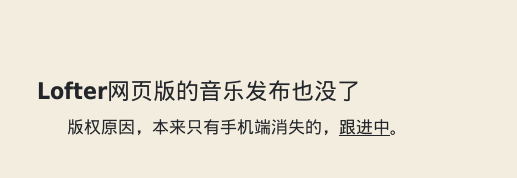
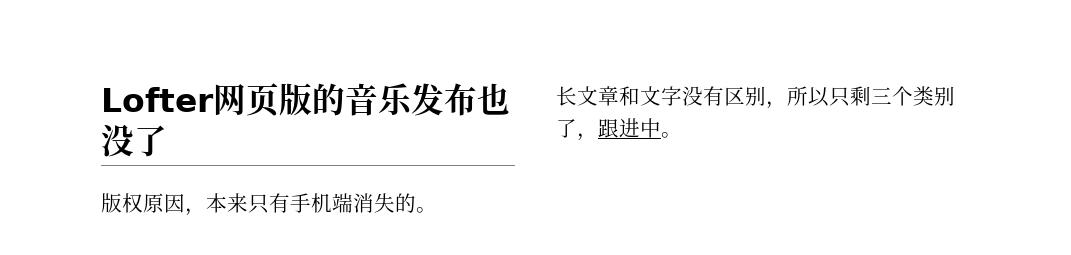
(323, 127) none -> [416,207,437,213] [556,86,955,109] [556,119,577,138] 。 // 长文章和文字没有区别，所以只剩三个类别了

